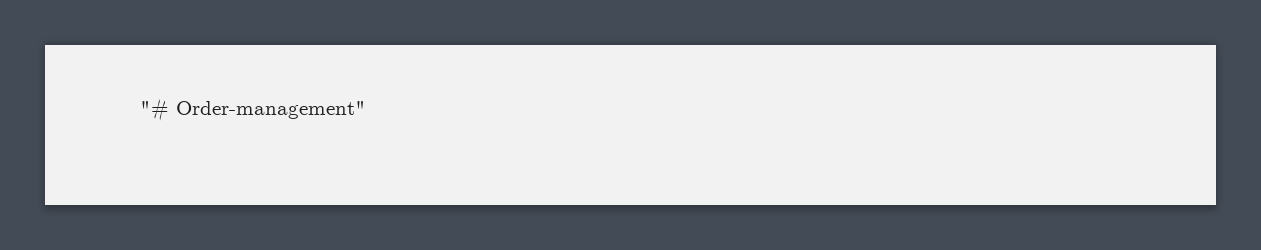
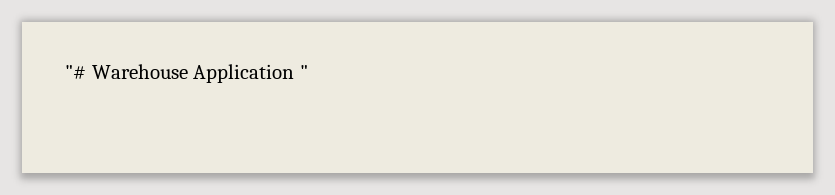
[176,101,366,119] Order-management" -> [91,64,308,83] Warehouse Application "

